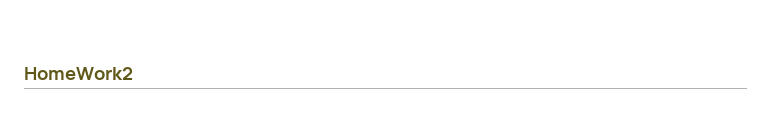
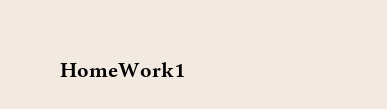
[24,67,133,80] HomeWork2 -> [60,62,185,77] HomeWork1

